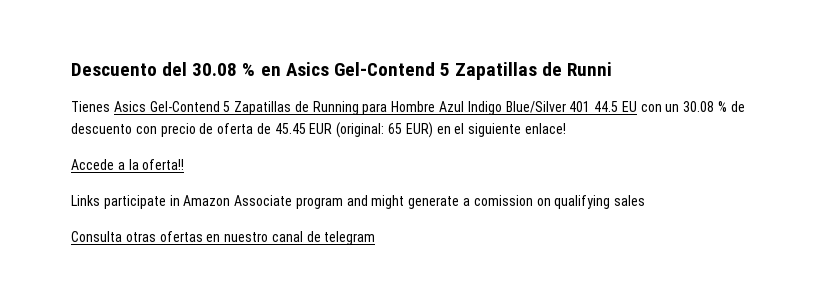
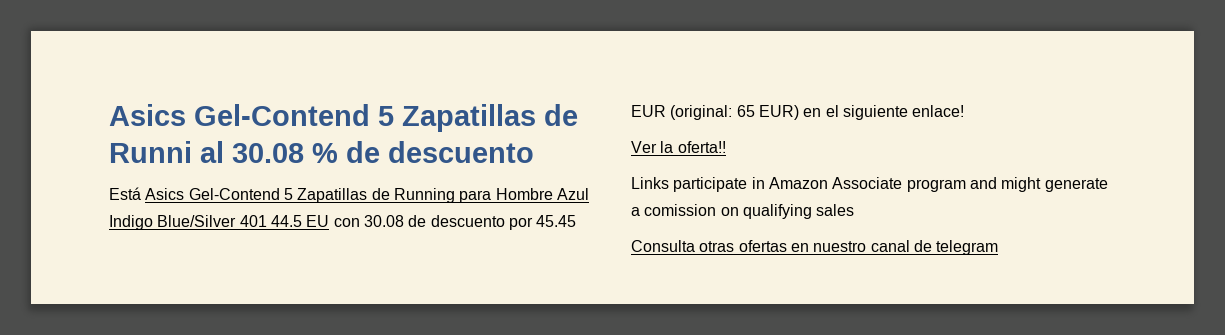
[71,62,281,76] Descuento del 30.08 % en -> (109, 115) none
[71,101,110,112] // Tienes -> [200,141,534,163] [109,187,141,200] al 30.08 % de descuento // Está
[665,101,745,112] [71,123,271,137] un 30.08 % de descuento con precio de oferta de -> [363,215,533,230] 30.08 de descuento por
[71,159,125,170] Accede a -> [631,141,657,153] Ver

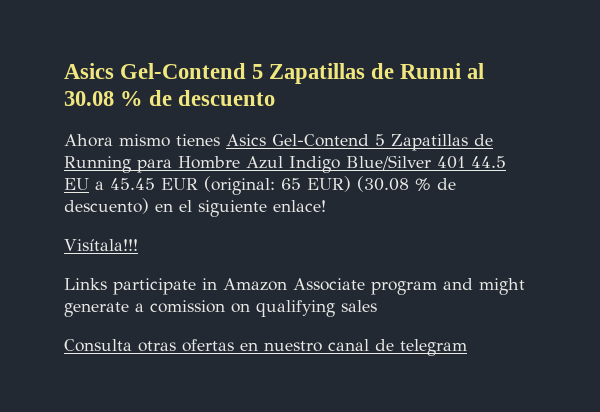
[109,187,141,200] Está -> [64,134,220,147] Ahora mismo tienes
[333,215,533,230] con 30.08 de descuento por -> [95,181,104,190] a
(799, 112) none -> [357,176,456,192] [64,198,149,214] (30.08 % de descuento)
[631,141,726,153] Ver la oferta!! -> [64,239,138,251] Visítala!!!

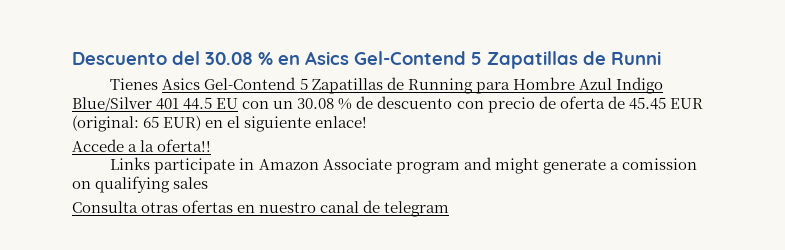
(64, 71) none -> [72,51,300,65] Descuento del 30.08 % en
[467,63,485,79] [64,90,276,106] [64,134,220,147] al 30.08 % de descuento // Ahora mismo tienes -> [110,78,159,90] // Tienes
[95,181,104,190] a -> [242,96,625,113] con un 30.08 % de descuento con precio de oferta de
[357,176,456,192] [64,198,149,214] (30.08 % de descuento) -> (202, 123) none
[64,239,138,251] Visítala!!! -> [72,139,212,152] Accede a la oferta!!

